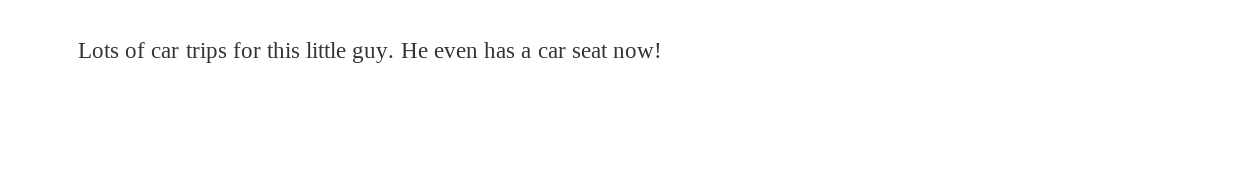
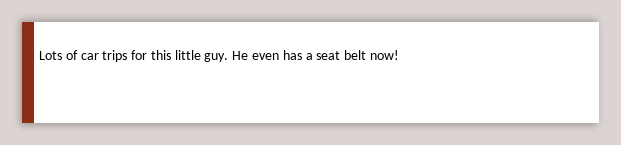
[537,44,608,58] car seat -> [316,50,367,60] seat belt

